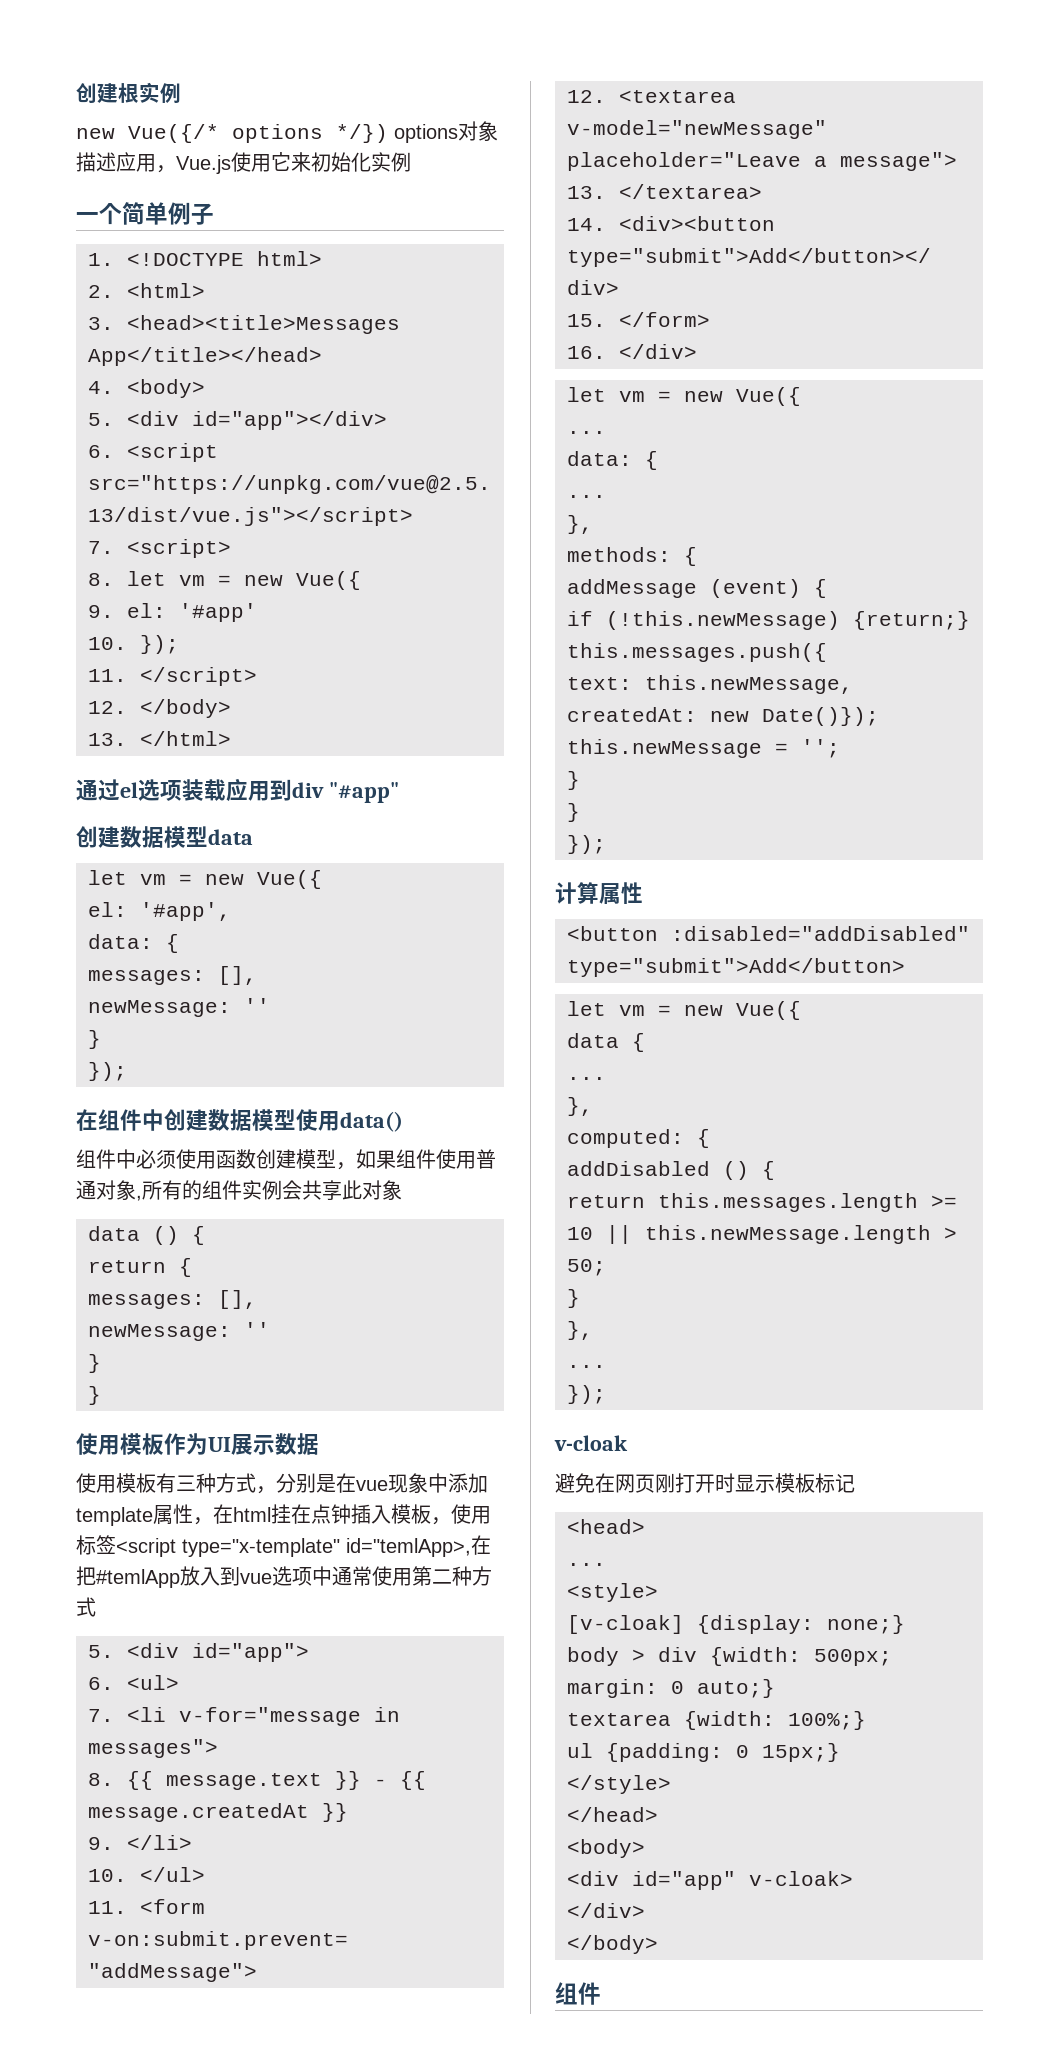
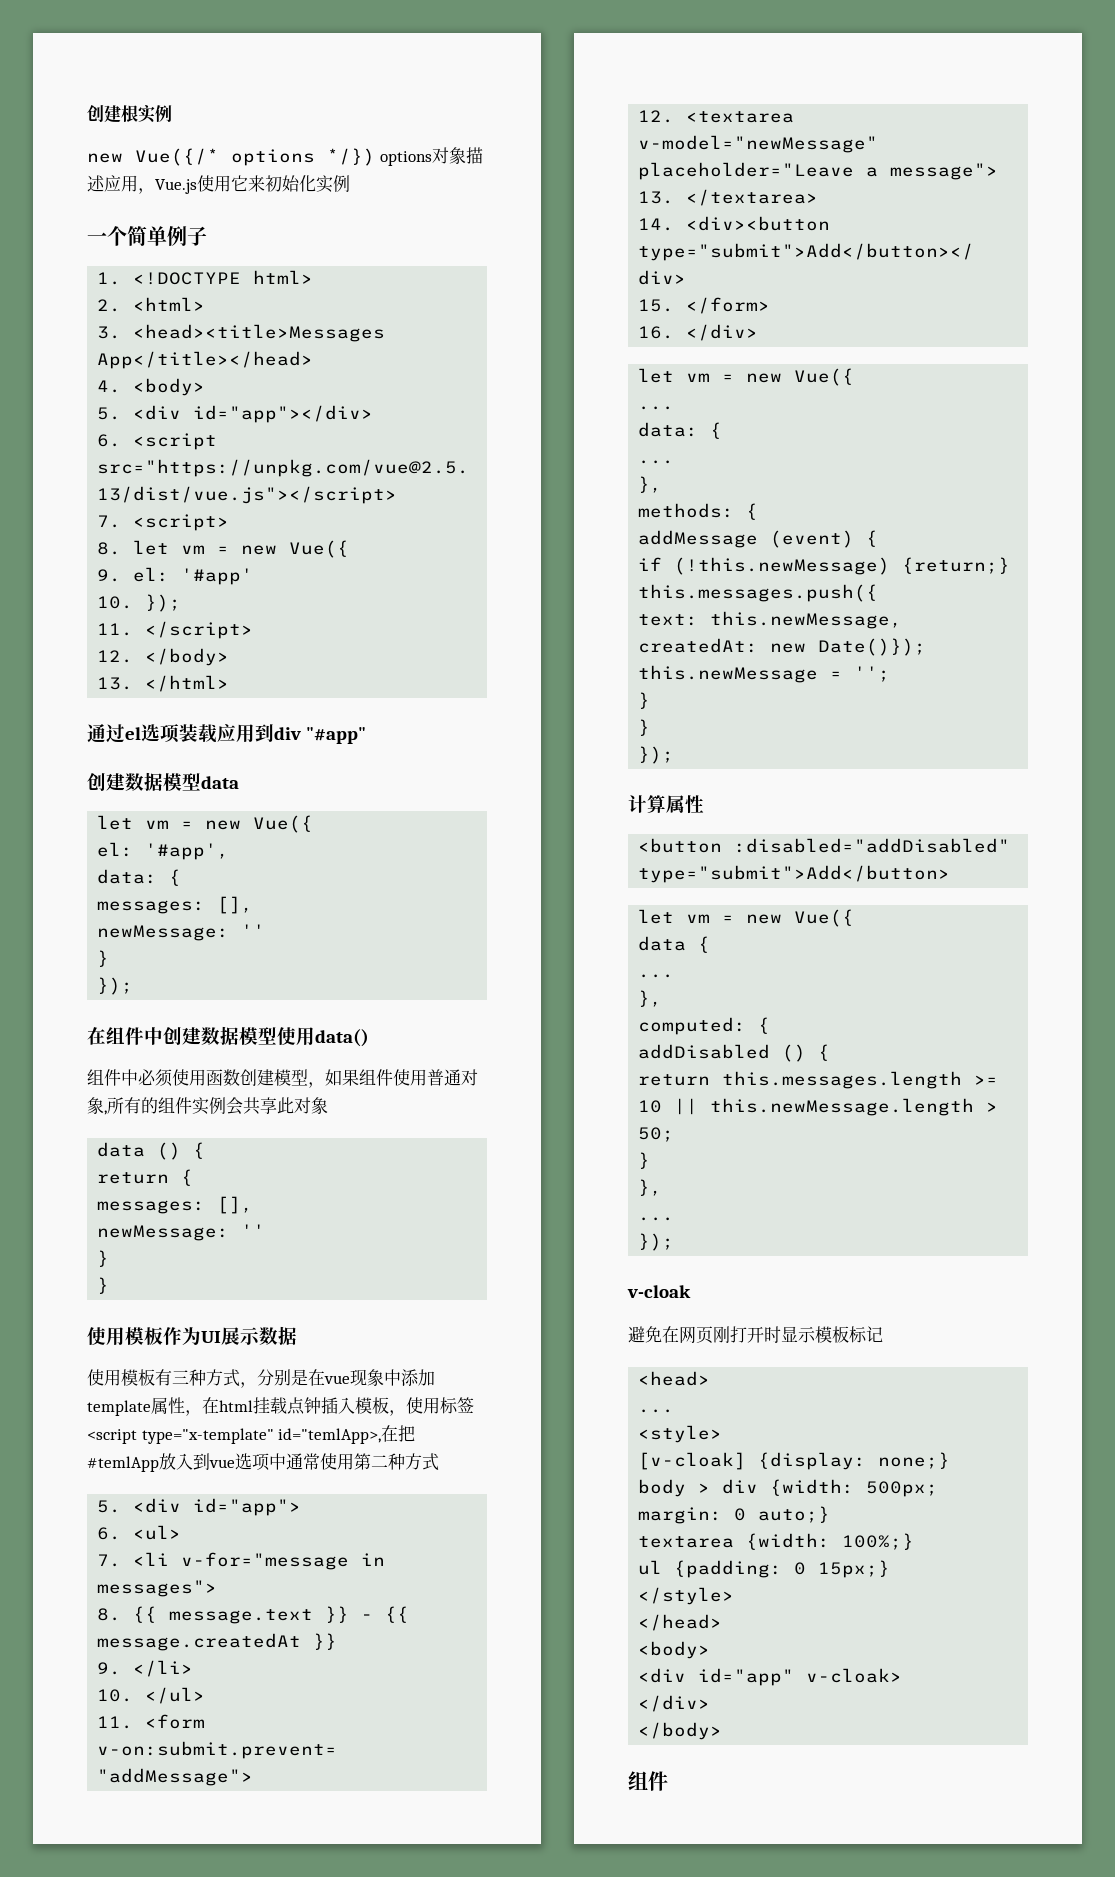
[291,1504,311,1524] 在 -> [270,1397,287,1414] 载

